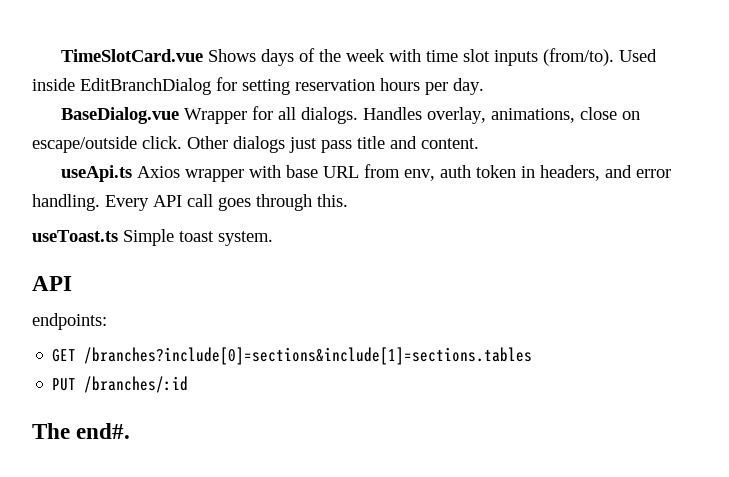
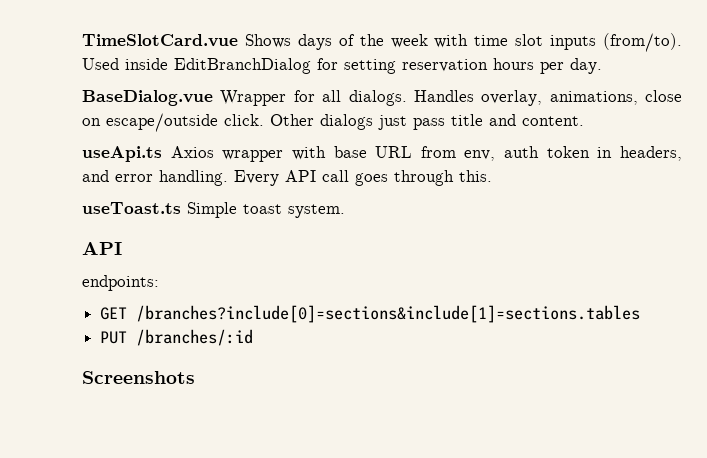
[32,423,131,439] The end#. -> [82,371,195,384] Screenshots

